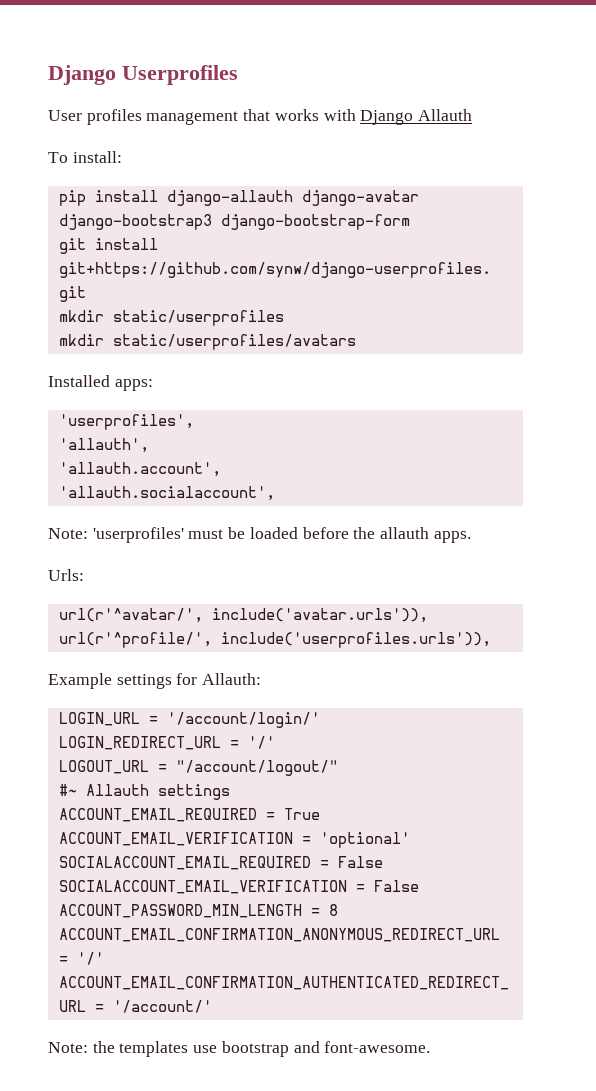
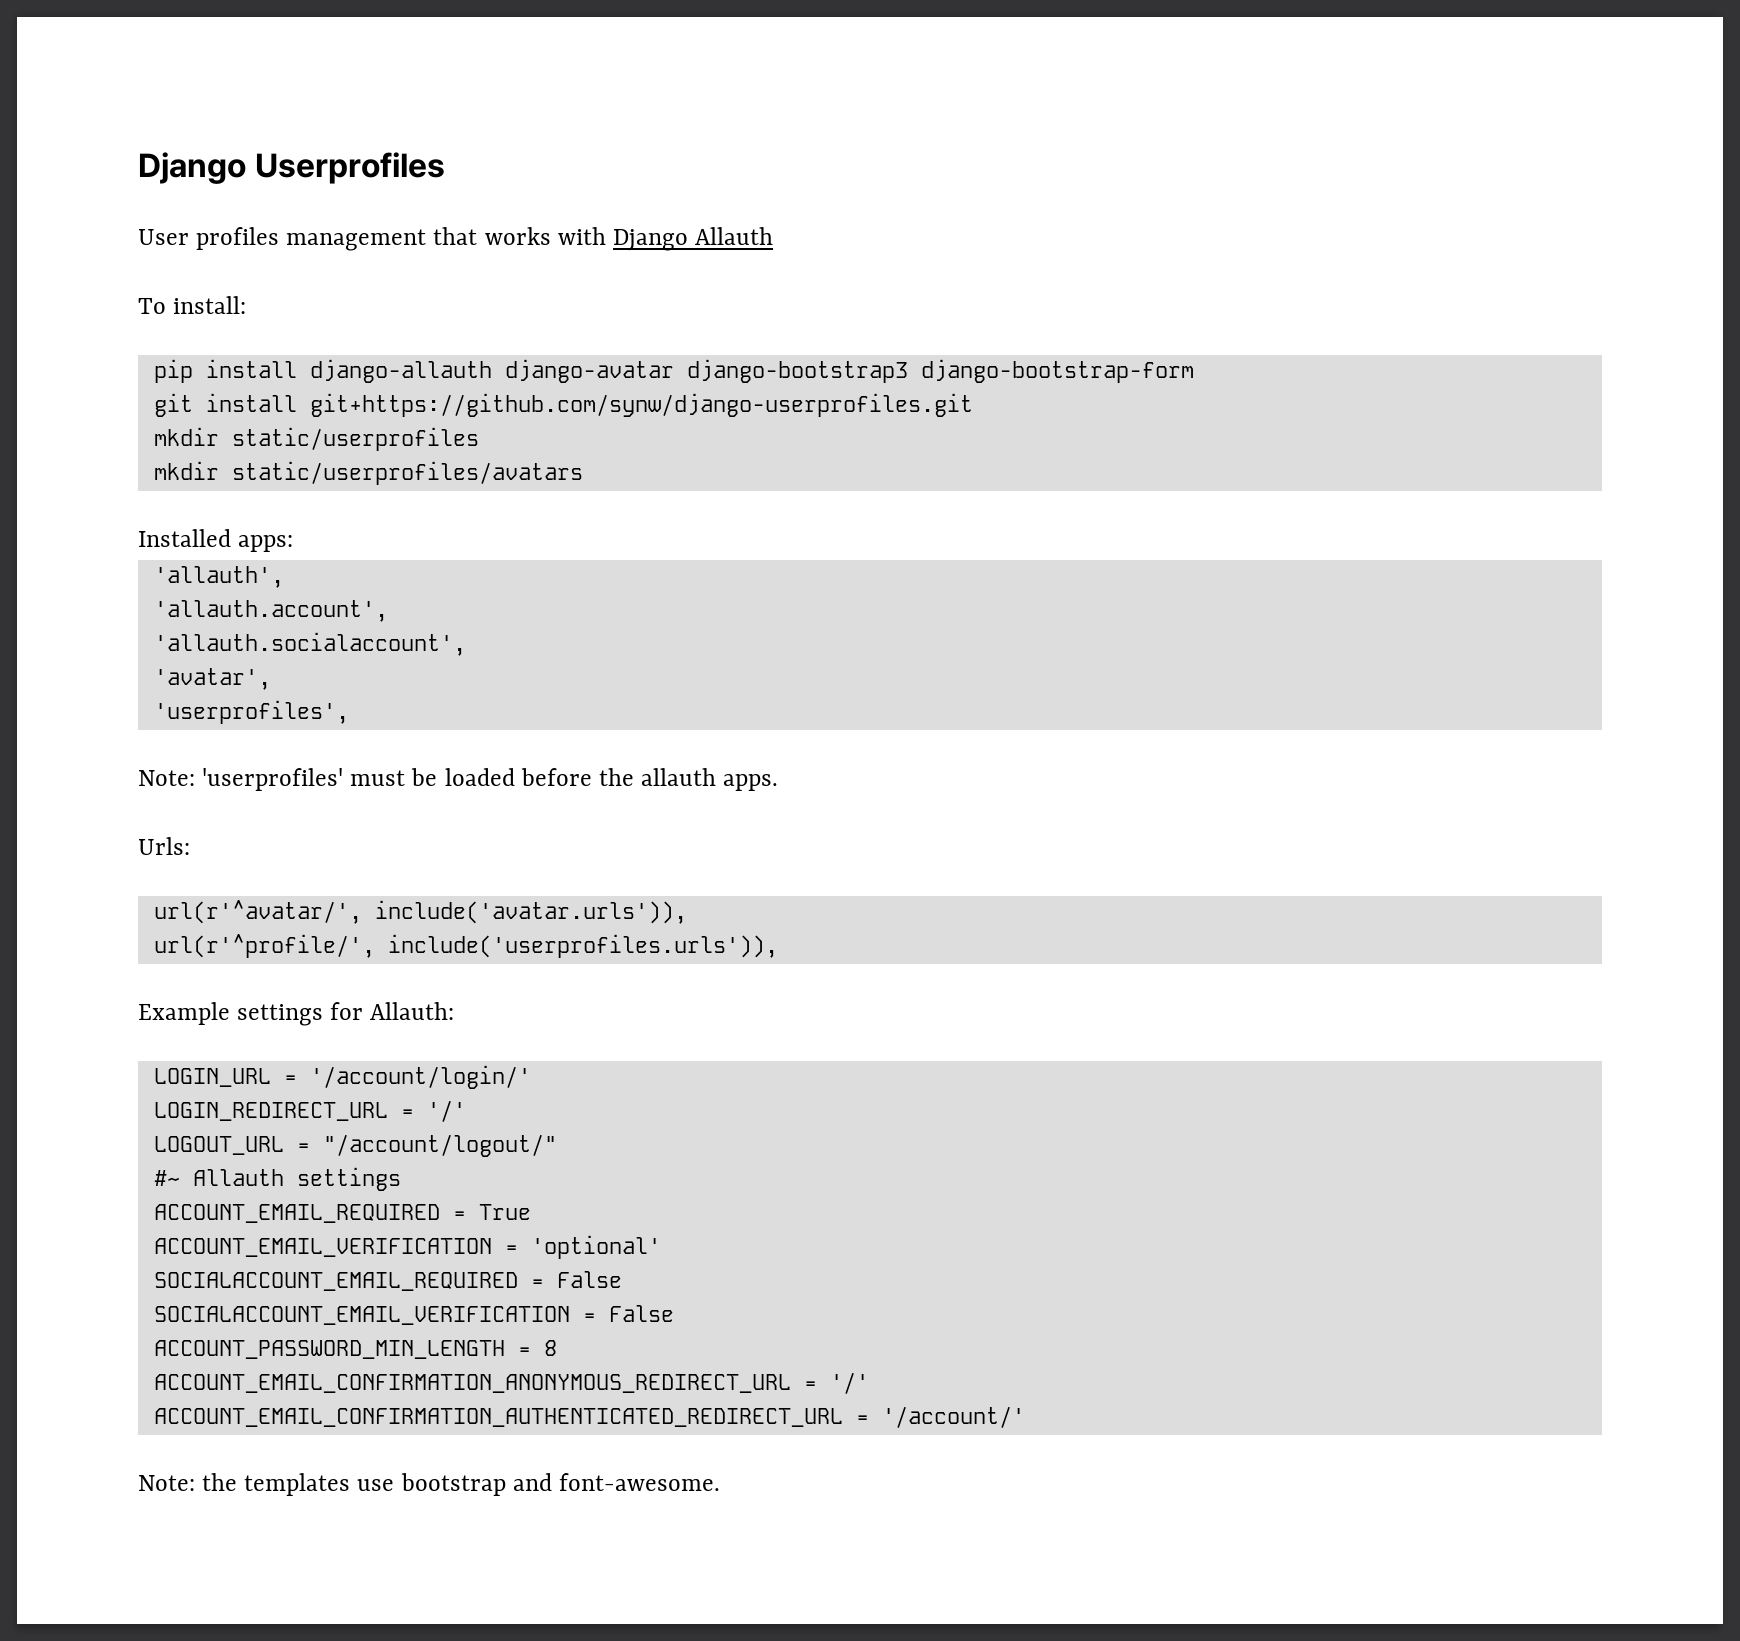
[58,414,194,430] // 'userprofiles', -> (294, 543) none
(275, 493) none -> [153,668,271,690] [153,700,349,724] // 'avatar', // 'userprofiles',

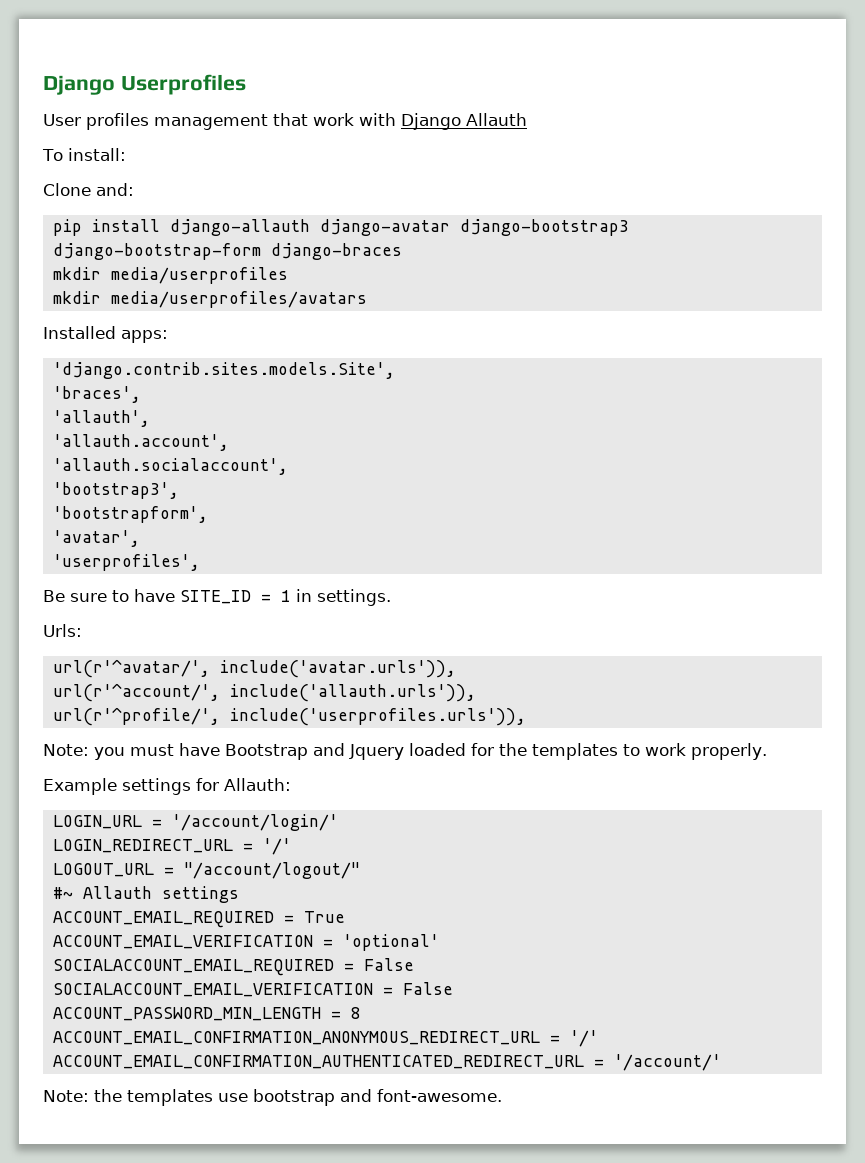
[484,227,551,245] works -> [313,113,354,126] work
(247, 305) none -> [43,183,134,196] // Clone and:
[153,393,973,417] [153,427,479,451] [153,461,583,485] // git install git+https://github.com/synw/django-userprofiles.git // mkdir static/userprofiles // mkdir static/userprofiles/avatars -> [270,243,402,260] [52,267,288,284] [52,291,367,308] django-braces // mkdir media/userprofiles // mkdir media/userprofiles/avatars
(294, 543) none -> [52,362,395,379] [52,386,141,403] // 'django.contrib.sites.models.Site', // 'braces',
(466, 644) none -> [52,482,179,499] [52,506,208,523] // 'bootstrap3', // 'bootstrapform',
[138,768,779,791] Note: 'userprofiles' must be loaded before the allauth apps. -> [43,589,391,606] Be sure to have SITE_ID = 1 in settings.
(687, 912) none -> [52,683,476,702] // url(r'^account/', include('allauth.urls')),
(778, 946) none -> [43,743,767,760] // Note: you must have Bootstrap and Jquery loaded for the templates to work properly.

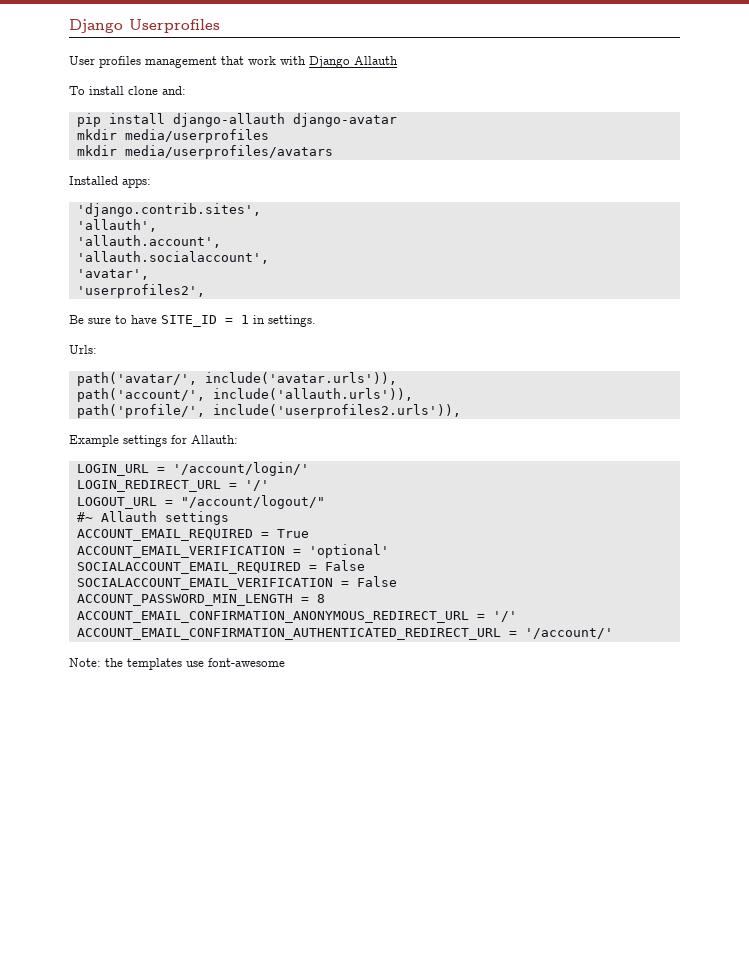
[67,148,126,161] [43,183,91,196] install: // Clone -> [89,86,158,95] install clone
[459,219,629,236] [52,243,402,260] django-bootstrap3 django-bootstrap-form django-braces -> (397, 120) none
[52,362,395,379] [52,386,141,403] 'django.contrib.sites.models.Site', // 'braces', -> [76,203,261,217] 'django.contrib.sites',
[52,482,179,499] [52,506,208,523] // 'bootstrap3', // 'bootstrapform', -> (269, 257) none
[52,554,200,571] 'userprofiles', -> [76,284,205,298] 'userprofiles2',
[52,659,210,678] url(r'^avatar/', -> [76,372,197,386] path('avatar/',
[52,683,220,702] url(r'^account/', -> [76,388,205,402] path('account/',
[52,707,526,726] [43,743,767,760] url(r'^profile/', include('userprofiles.urls')), // Note: you must have Bootstrap and Jquery loaded for the templates to work properly. -> [76,404,461,418] path('profile/', include('userprofiles2.urls')),
[253,1089,502,1106] bootstrap and font-awesome. -> [208,658,285,667] font-awesome

